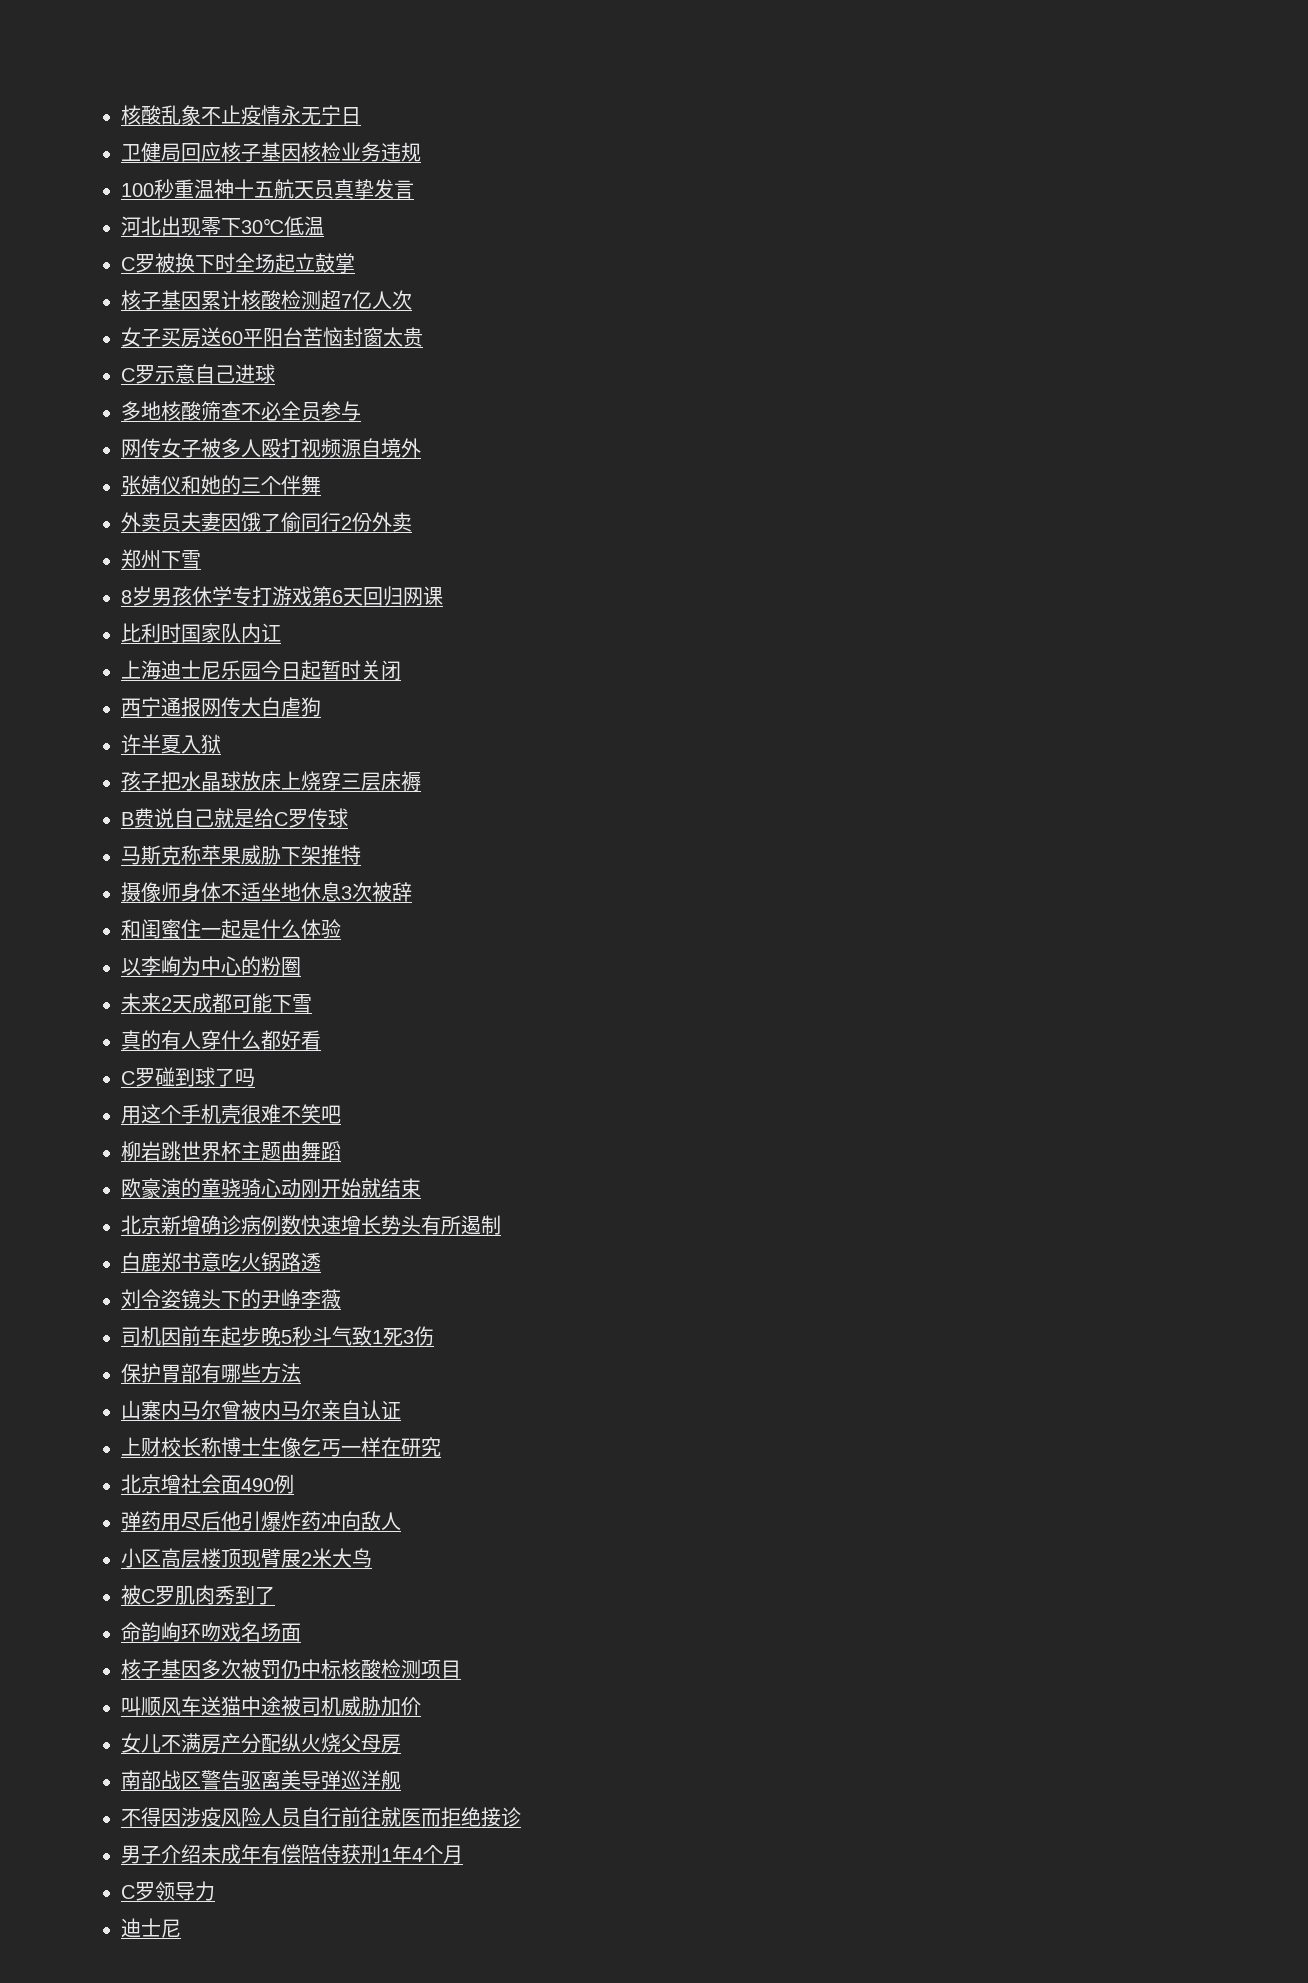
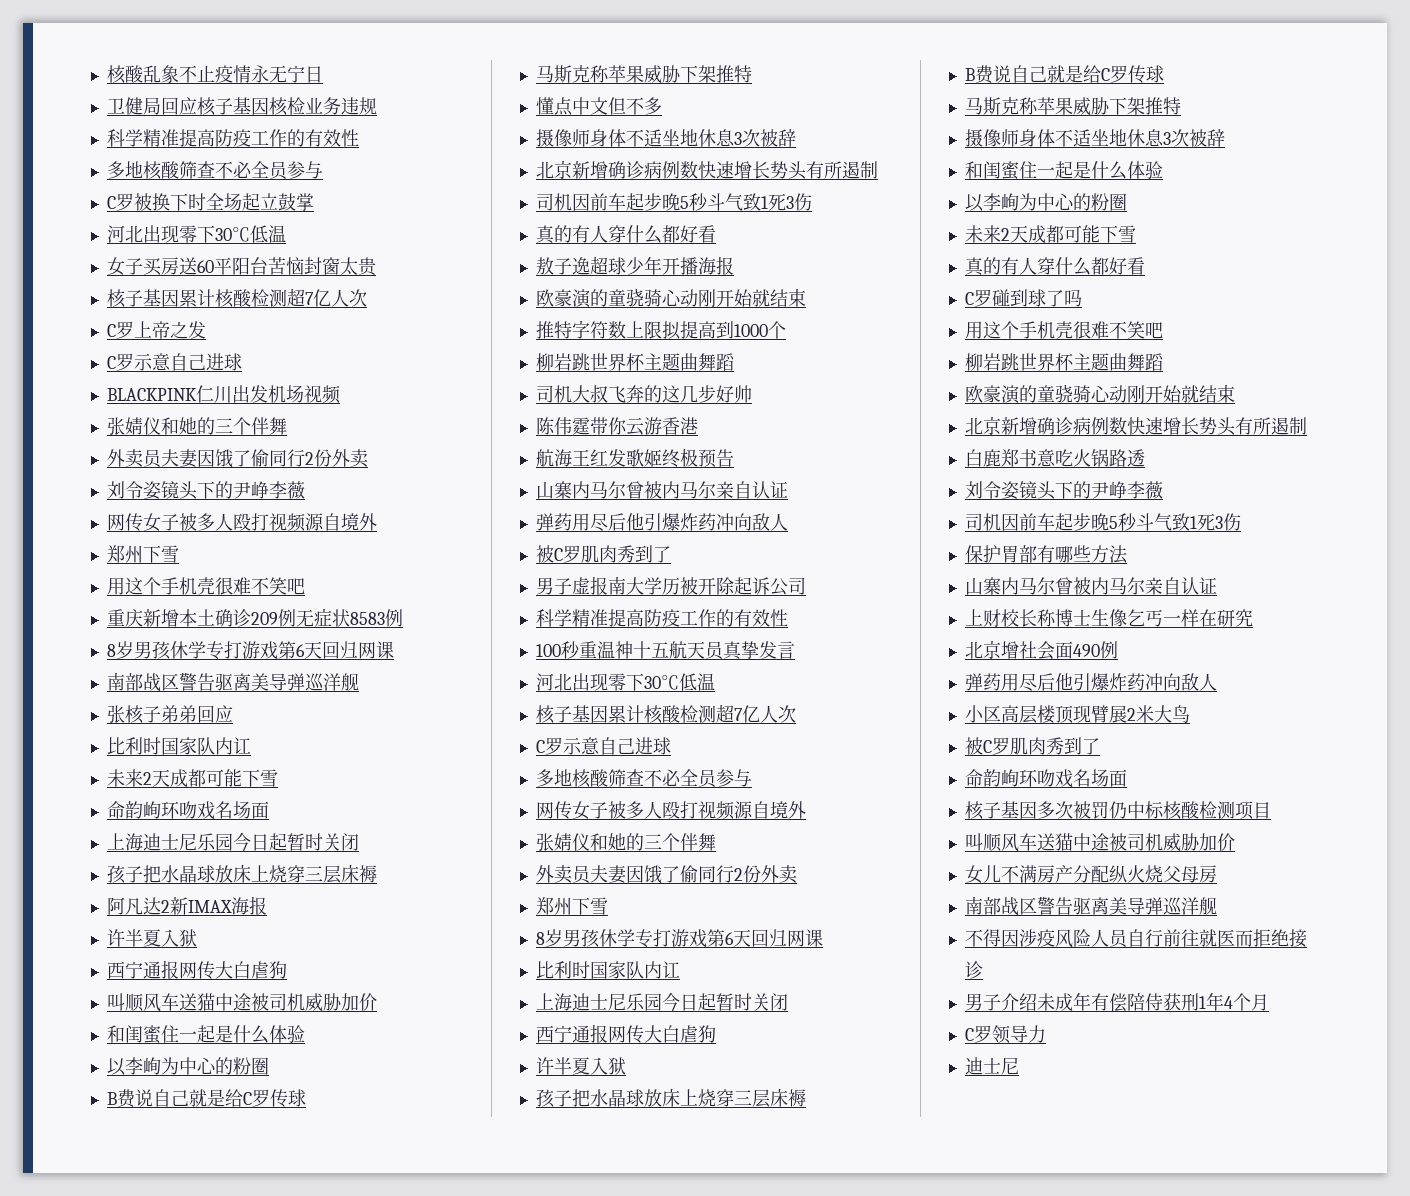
(421, 152) none -> [106,129,359,147] [106,161,323,180] [106,193,314,211] [106,225,286,243] [106,257,377,276] [106,288,367,308] [106,321,206,339] [106,353,242,371] [106,385,341,404] [106,417,287,435] [106,449,368,468] [106,481,305,500] [106,513,377,532] [106,545,179,563] [106,577,305,595] [106,609,403,627] [106,641,394,660] [106,672,359,692] [106,705,233,724] [106,737,251,755] [106,769,278,787] [106,800,269,820] [106,833,359,852] [106,864,377,884] [106,896,267,915] [106,929,197,947] [106,960,287,980] [106,993,377,1012] [106,1025,305,1044] [106,1057,269,1076] [106,1089,306,1108] [535,65,752,84] [535,97,662,116] [535,129,796,147] [535,161,878,180] [535,193,812,211] [535,225,716,244] [535,256,734,275] [535,288,806,308] [535,320,786,340] [535,353,735,371] [535,385,752,403] [535,417,698,436] [535,448,734,468] [535,481,788,499] [535,513,788,532] [535,545,671,563] [535,576,806,596] [535,609,788,627] // 科学精准提高防疫工作的有效性 // 多地核酸筛查不必全员参与 // C罗被换下时全场起立鼓掌 // 河北出现零下30℃低温 // 女子买房送60平阳台苦恼封窗太贵 // 核子基因累计核酸检测超7亿人次 // C罗上帝之发 // C罗示意自己进球 // BLACKPINK仁川出发机场视频 // 张婧仪和她的三个伴舞 // 外卖员夫妻因饿了偷同行2份外卖 // 刘令姿镜头下的尹峥李薇 // 网传女子被多人殴打视频源自境外 // 郑州下雪 // 用这个手机壳很难不笑吧 // 重庆新增本土确诊209例无症状8583例 // 8岁男孩休学专打游戏第6天回归网课 // 南部战区警告驱离美导弹巡洋舰 // 张核子弟弟回应 // 比利时国家队内讧 // 未来2天成都可能下雪 // 命韵峋环吻戏名场面 // 上海迪士尼乐园今日起暂时关闭 // 孩子把水晶球放床上烧穿三层床褥 // 阿凡达2新IMAX海报 // 许半夏入狱 // 西宁通报网传大白虐狗 // 叫顺风车送猫中途被司机威胁加价 // 和闺蜜住一起是什么体验 // 以李峋为中心的粉圈 // B费说自己就是给C罗传球 // 马斯克称苹果威胁下架推特 // 懂点中文但不多 // 摄像师身体不适坐地休息3次被辞 // 北京新增确诊病例数快速增长势头有所遏制 // 司机因前车起步晚5秒斗气致1死3伤 // 真的有人穿什么都好看 // 敖子逸超球少年开播海报 // 欧豪演的童骁骑心动刚开始就结束 // 推特字符数上限拟提高到1000个 // 柳岩跳世界杯主题曲舞蹈 // 司机大叔飞奔的这几步好帅 // 陈伟霆带你云游香港 // 航海王红发歌姬终极预告 // 山寨内马尔曾被内马尔亲自认证 // 弹药用尽后他引爆炸药冲向敌人 // 被C罗肌肉秀到了 // 男子虚报南大学历被开除起诉公司 // 科学精准提高防疫工作的有效性
[121,253,355,273] [121,290,412,310] [121,327,423,348] // C罗被换下时全场起立鼓掌 // 核子基因累计核酸检测超7亿人次 // 女子买房送60平阳台苦恼封窗太贵 -> [535,704,796,724] // 核子基因累计核酸检测超7亿人次

